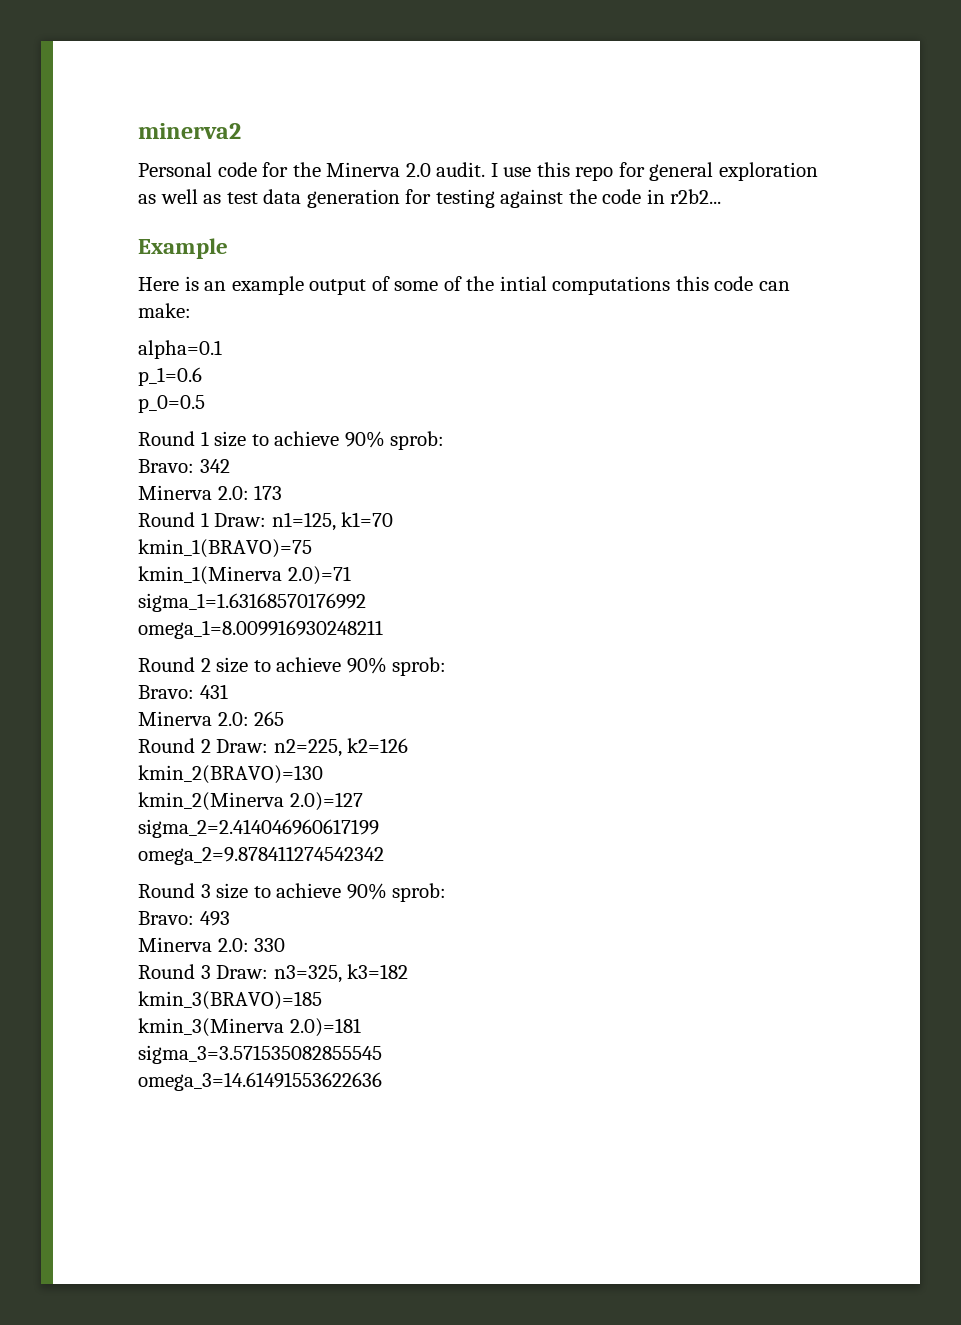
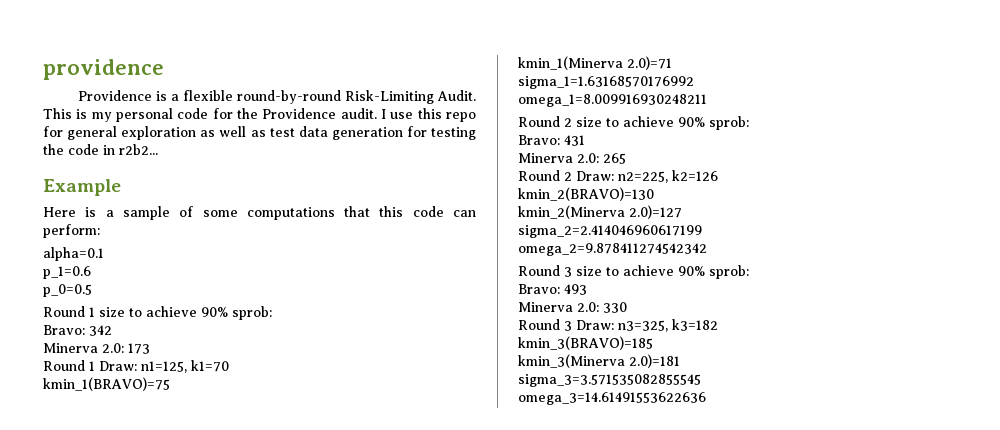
[138,123,241,139] [138,162,212,177] minerva2 // Personal -> [43,59,164,80] [77,90,476,104] [43,108,173,122] providence // Providence is a flexible round-by-round Risk-Limiting Audit. This is my personal
[326,162,431,177] Minerva 2.0 -> [262,108,337,119] Providence
[500,189,564,208] against -> (476, 133) none
[204,276,671,295] an example output of some of the intial computations -> [105,206,371,220] a sample of some computations that
[138,303,191,318] make: -> [43,224,100,238] perform:

